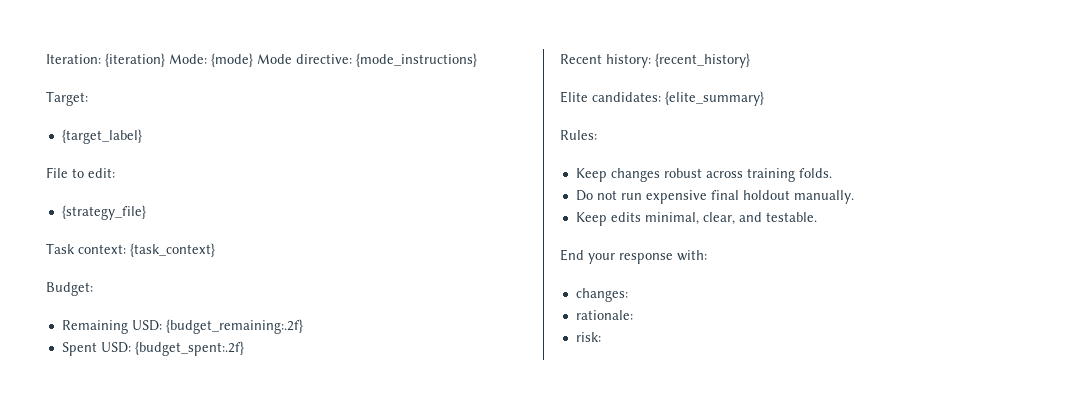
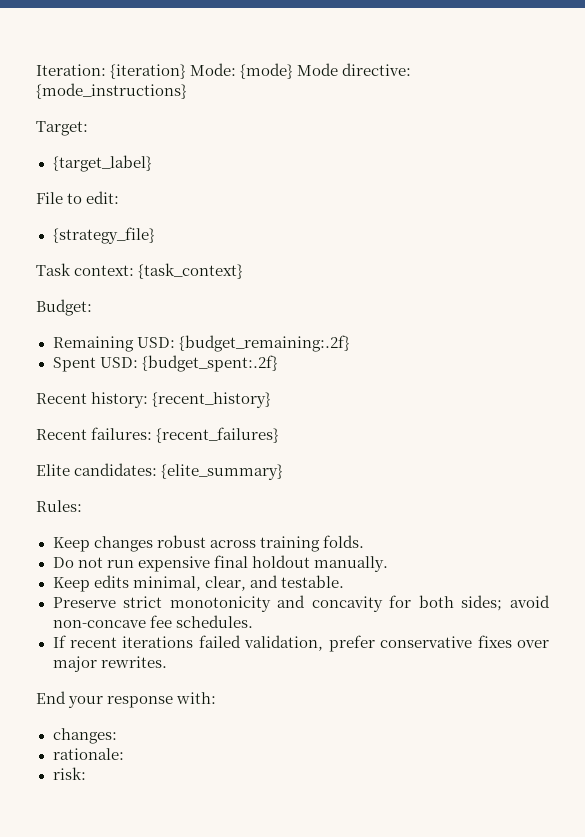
(750, 60) none -> [36,427,280,443] // Recent failures: {recent_failures}
(817, 217) none -> [52,595,550,612] [52,615,253,628] [52,635,549,652] [52,656,167,672] // Preserve strict monotonicity and concavity for both sides; avoid non-concave fee schedules. // If recent iterations failed validation, prefer conservative fixes over major rewrites.

